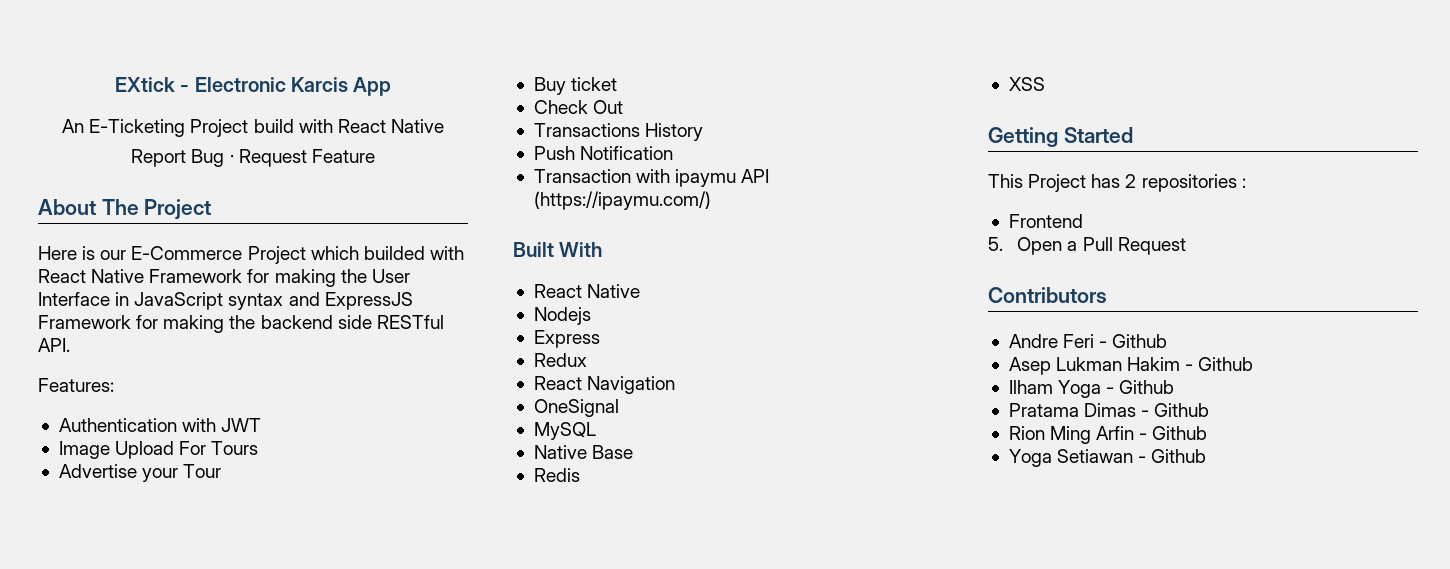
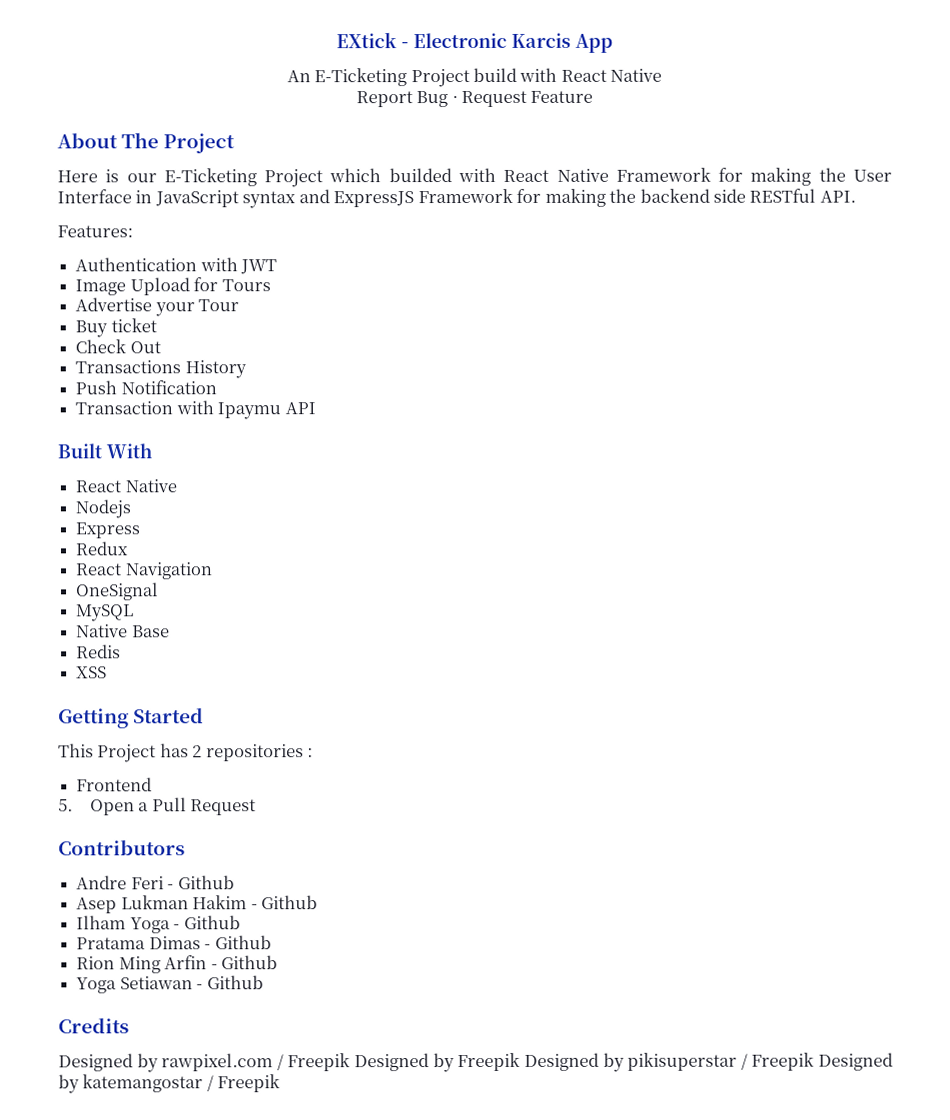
[131,246,243,260] E-Commerce -> [163,168,257,187] E-Ticketing
[179,441,207,455] For -> [193,277,219,292] for
[675,169,737,187] ipaymu -> [217,402,282,420] Ipaymu
[533,191,711,210] (https://ipaymu.com/) -> (316, 408) none
(1207, 456) none -> [58,1017,129,1034] [58,1052,894,1073] [58,1074,281,1094] // Credits // Designed by rawpixel.com / Freepik Designed by Freepik Designed by pikisuperstar / Freepik Designed by katemangostar / Freepik

